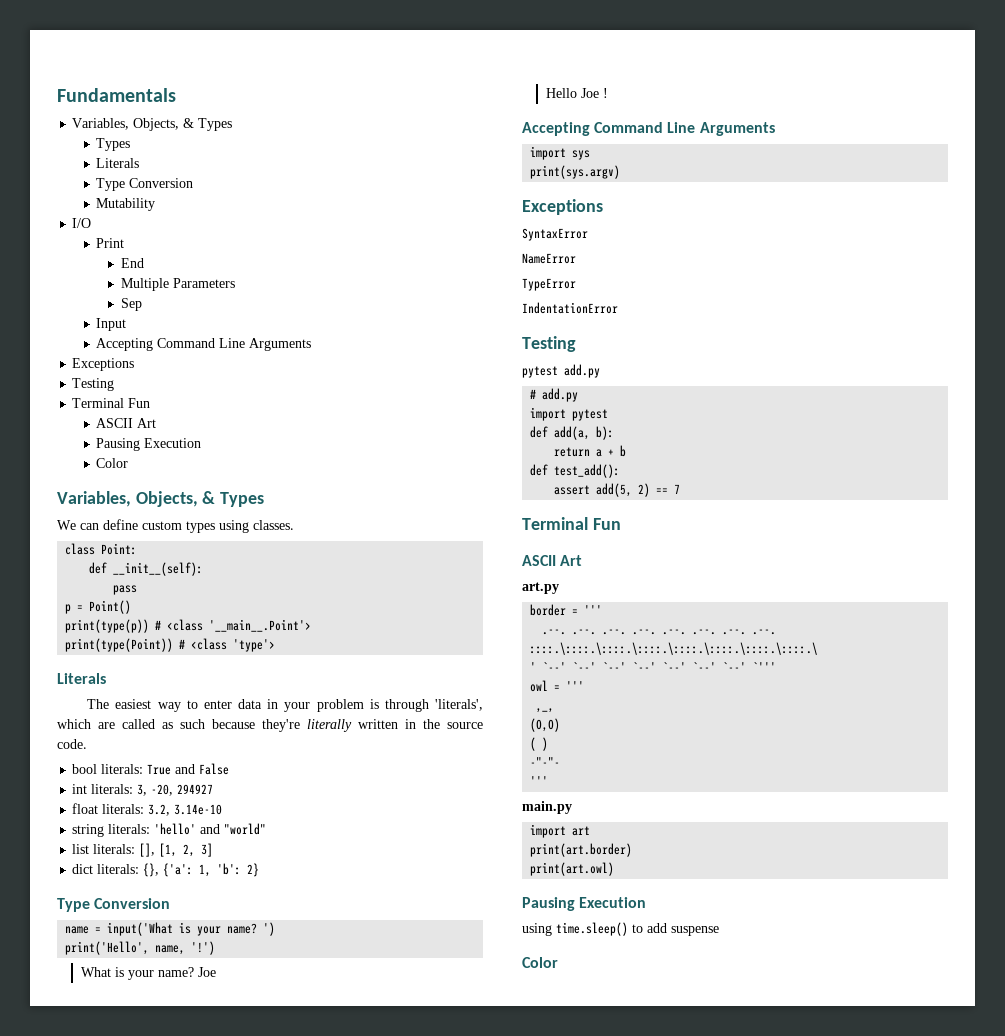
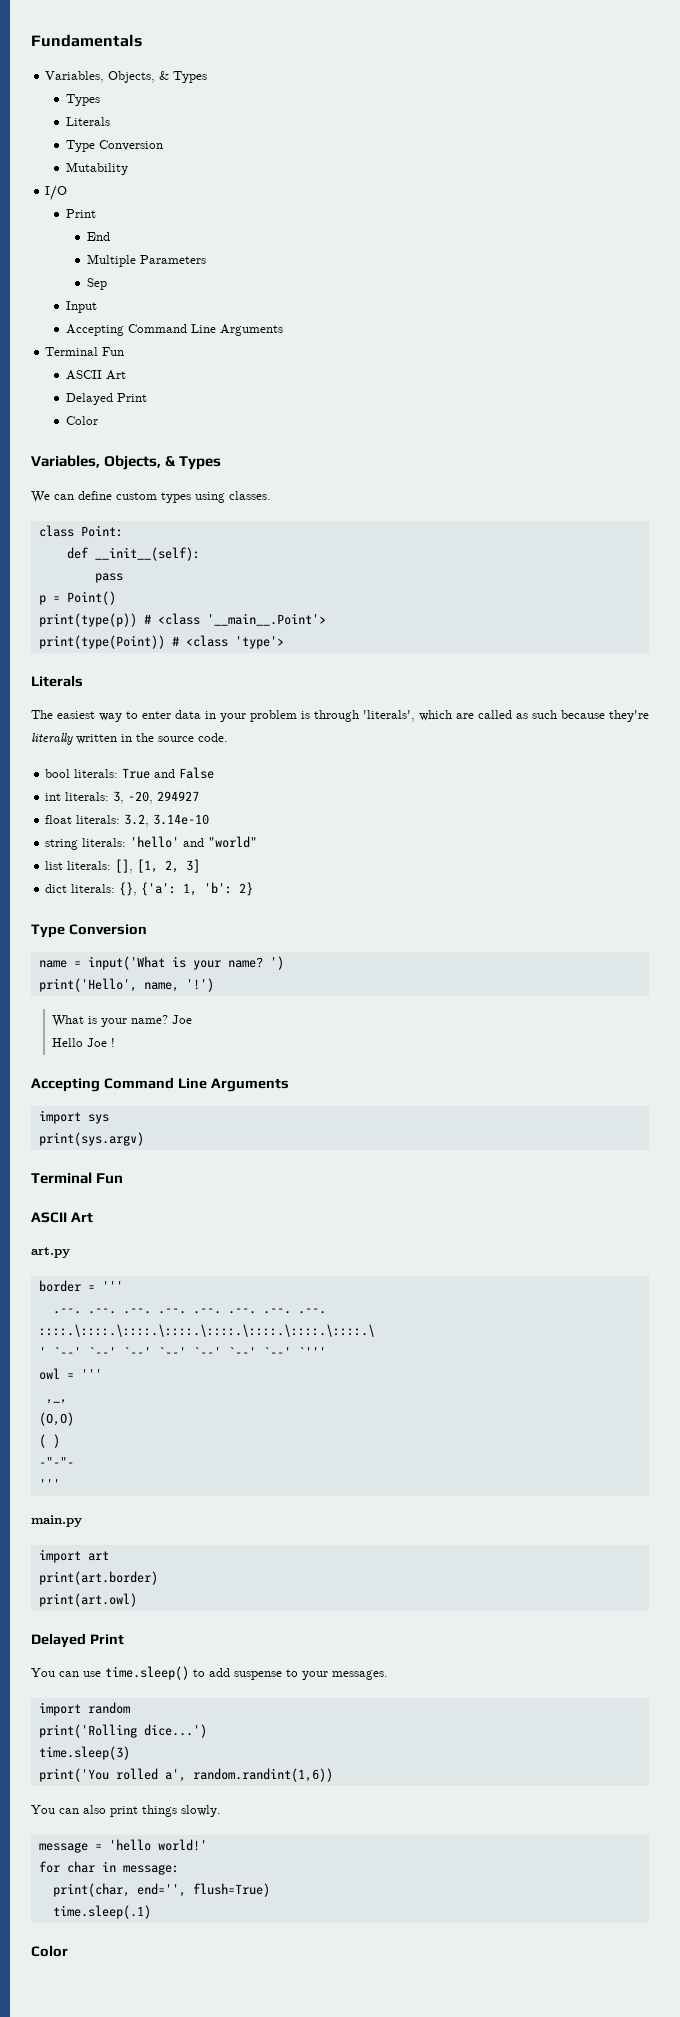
[72,358,135,371] [72,378,115,391] [72,398,151,408] [96,418,157,428] [96,438,202,451] // Exceptions // Testing // Terminal Fun // ASCII Art // Pausing Execution -> [45,347,125,356] [66,370,127,380] [66,393,148,405] // Terminal Fun // ASCII Art // Delayed Print
[522,199,603,215] [522,228,588,241] [522,253,576,264] [522,278,576,291] [522,302,618,314] [522,336,576,352] [522,364,600,378] [530,388,579,402] [530,407,609,421] [530,426,615,440] [554,445,627,457] [530,464,621,478] [554,483,681,497] // Exceptions // SyntaxError // NameError // TypeError // IndentationError // Testing // pytest add.py // # add.py // import pytest // def add(a, b): // return a + b // def test_add(): // assert add(5, 2) == 7 -> (144, 1139) none
[522,897,647,911] [522,923,552,936] Pausing Execution // using -> [31,1633,124,1648] [31,1668,101,1677] Delayed Print // You can use
(719, 931) none -> [286,1669,388,1680] [38,1702,130,1716] [38,1724,207,1738] [38,1746,130,1760] [38,1768,333,1782] [31,1805,221,1817] [38,1839,207,1853] [38,1861,179,1875] [52,1883,270,1897] [52,1905,151,1919] to your messages. // import random // print('Rolling dice...') // time.sleep(3) // print('You rolled a', random.randint(1,6)) // You can also print things slowly. // message = 'hello world!' // for char in message: // print(char, end='', flush=True) // time.sleep(.1)

